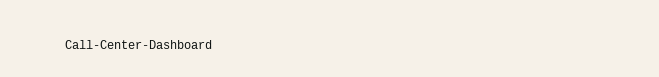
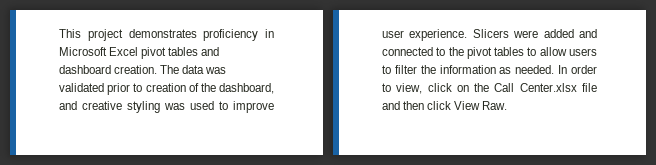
[65,40,212,49] Call-Center-Dashboard -> [59,29,274,41] [59,47,220,59] [59,65,227,74] [59,83,274,95] [59,101,274,113] [382,29,597,41] [382,47,597,59] [382,65,597,74] [382,83,597,94] [382,101,508,110] This project demonstrates proficiency in Microsoft Excel pivot tables and dashboard creation. The data was validated prior to creation of the dashboard, and creative styling was used to improve user experience. Slicers were added and connected to the pivot tables to allow users to filter the information as needed. In order to view, click on the Call Center.xlsx file and then click View Raw.

